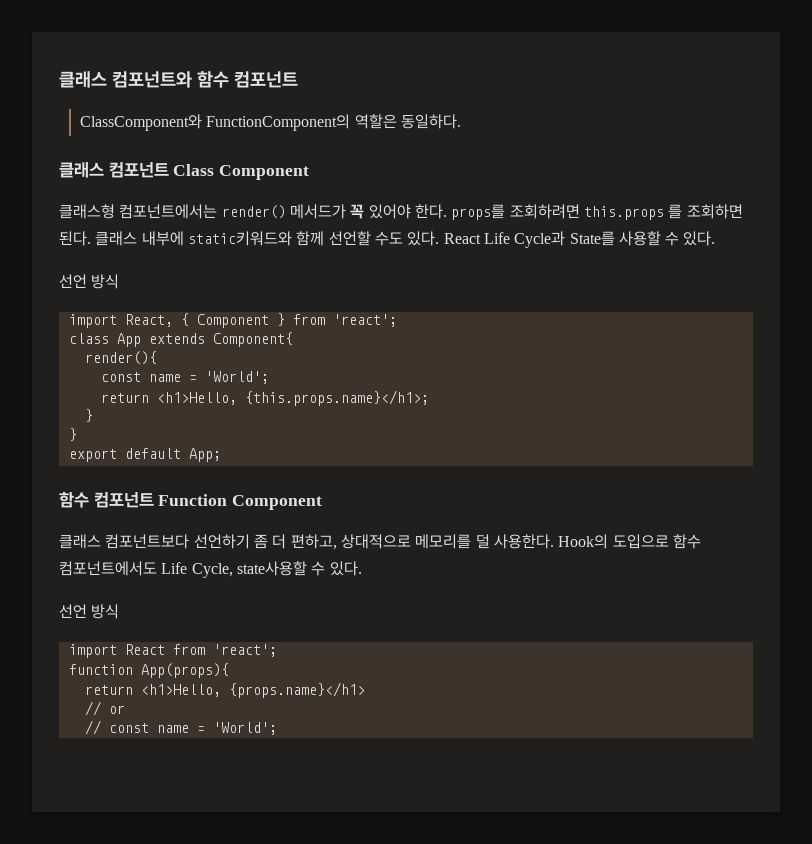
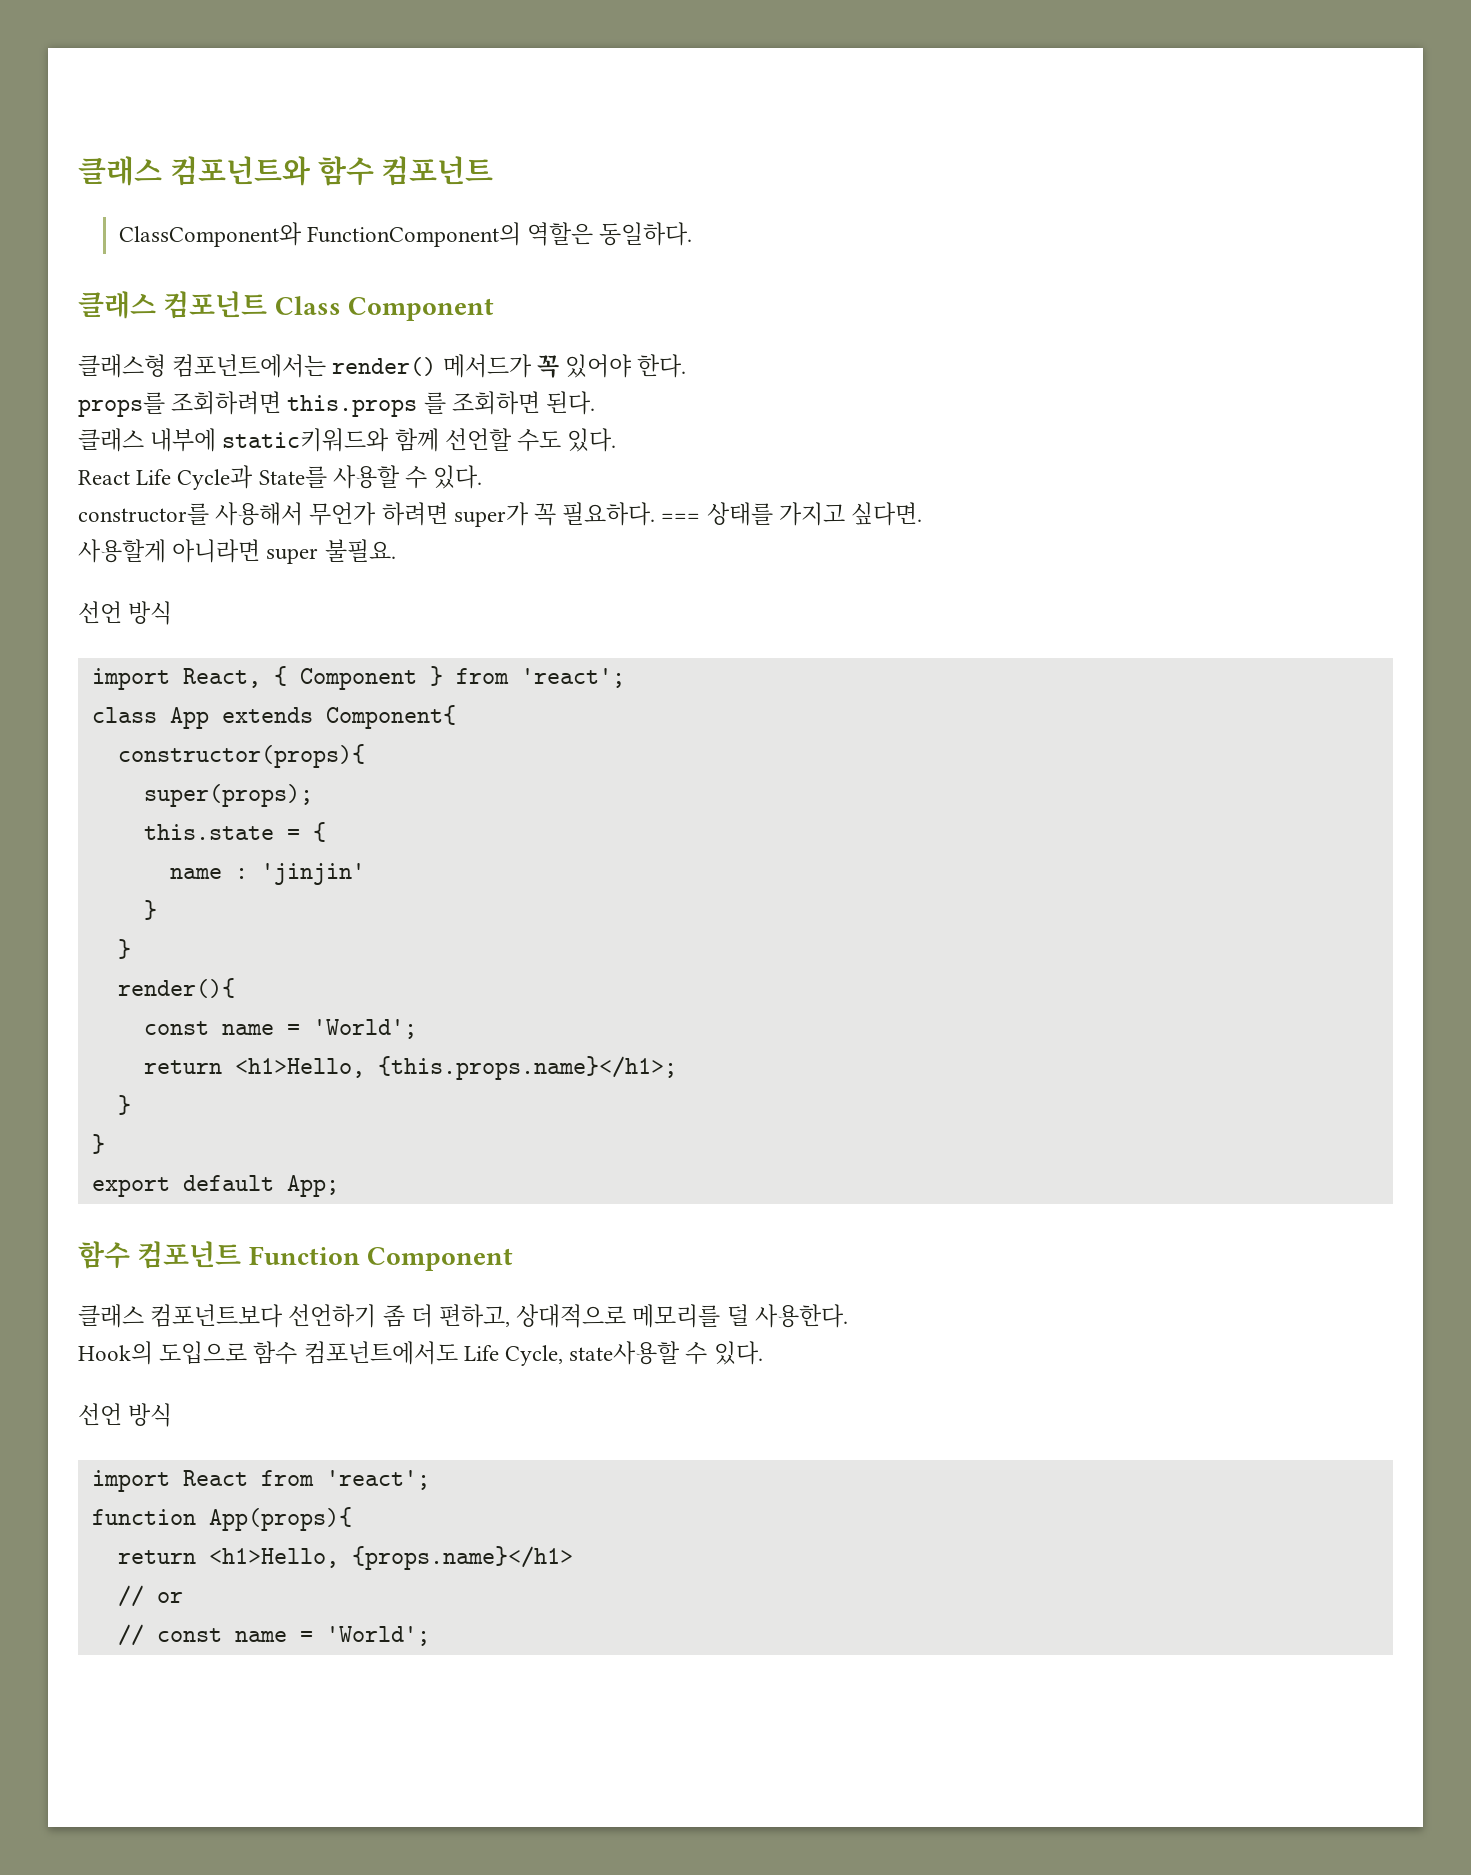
(447, 211) none -> (687, 366) //
(91, 238) none -> (596, 403) //
(440, 238) none -> (617, 440) //
(716, 238) none -> [78,502,923,527] [78,539,396,564] // constructor를 사용해서 무언가 하려면 super가 꼭 필요하다. === 상태를 가지고 싶다면. // 사용할게 아니라면 super 불필요.
(293, 339) none -> [117,744,365,768] [143,784,313,807] [143,822,326,842] [169,863,365,885] [143,900,157,920] [117,939,131,959] // constructor(props){ // super(props); // this.state = { // name : 'jinjin' // } // }
(554, 541) none -> (848, 1316) //

